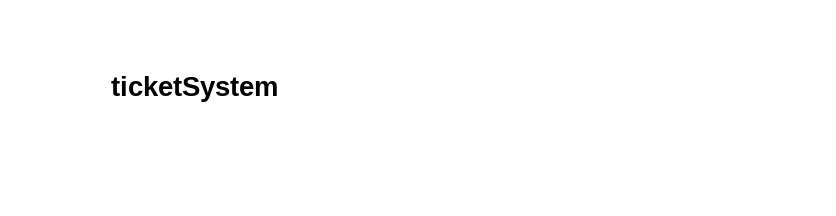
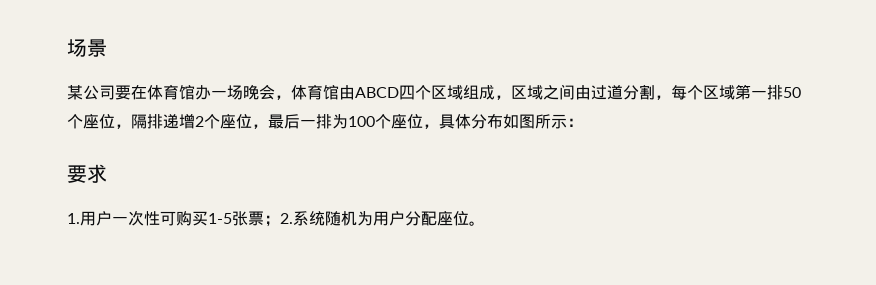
[111,76,278,102] ticketSystem -> [67,39,107,57] [67,84,801,100] [67,113,583,129] [67,164,107,183] [67,210,485,227] 场景 // 某公司要在体育馆办一场晚会，体育馆由ABCD四个区域组成，区域之间由过道分割，每个区域第一排50个座位，隔排递增2个座位，最后一排为100个座位，具体分布如图所示： // 要求 // 1.用户一次性可购买1-5张票；2.系统随机为用户分配座位。

